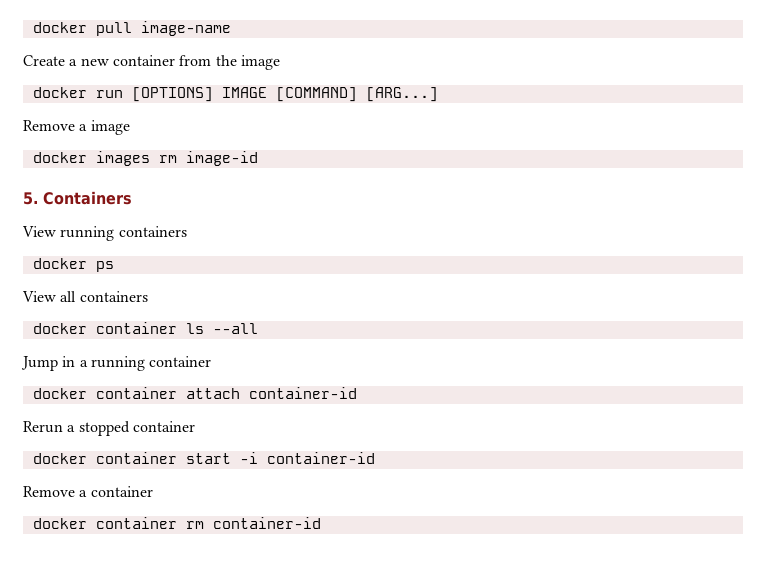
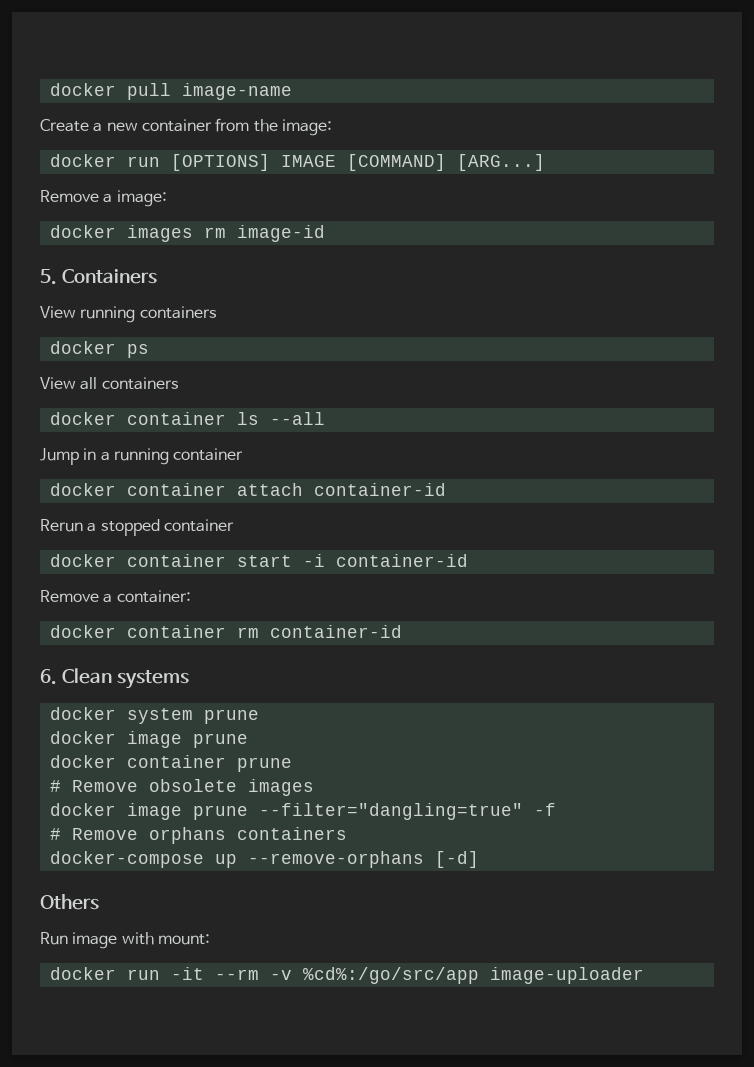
[240,55,280,70] image -> [281,119,332,136] image:
[90,120,130,135] image -> [116,190,167,207] image:
[90,486,153,497] container -> [116,590,191,603] container:
(321, 523) none -> [40,668,189,689] [49,707,259,724] [49,731,248,748] [49,755,292,772] [49,779,314,796] [49,803,556,820] [49,827,347,844] [49,851,479,868] [40,894,99,910] [40,932,210,949] [49,967,644,984] // 6. Clean systems // docker system prune // docker image prune // docker container prune // # Remove obsolete images // docker image prune --filter="dangling=true" -f // # Remove orphans containers // docker-compose up --remove-orphans [-d] // Others // Run image with mount: // docker run -it --rm -v %cd%:/go/src/app image-uploader

